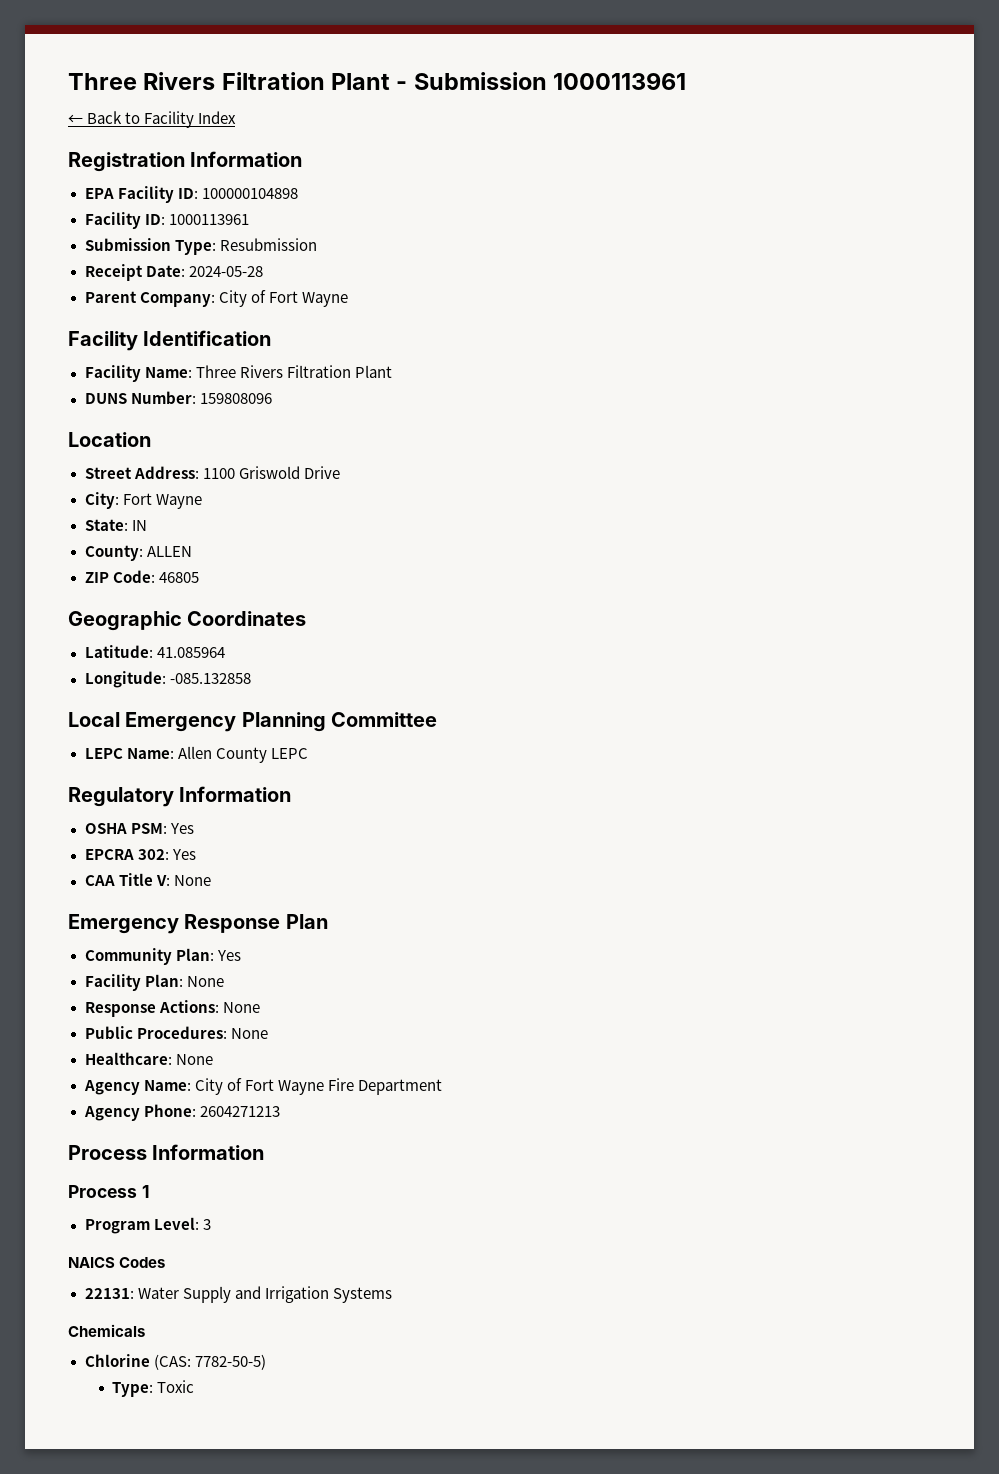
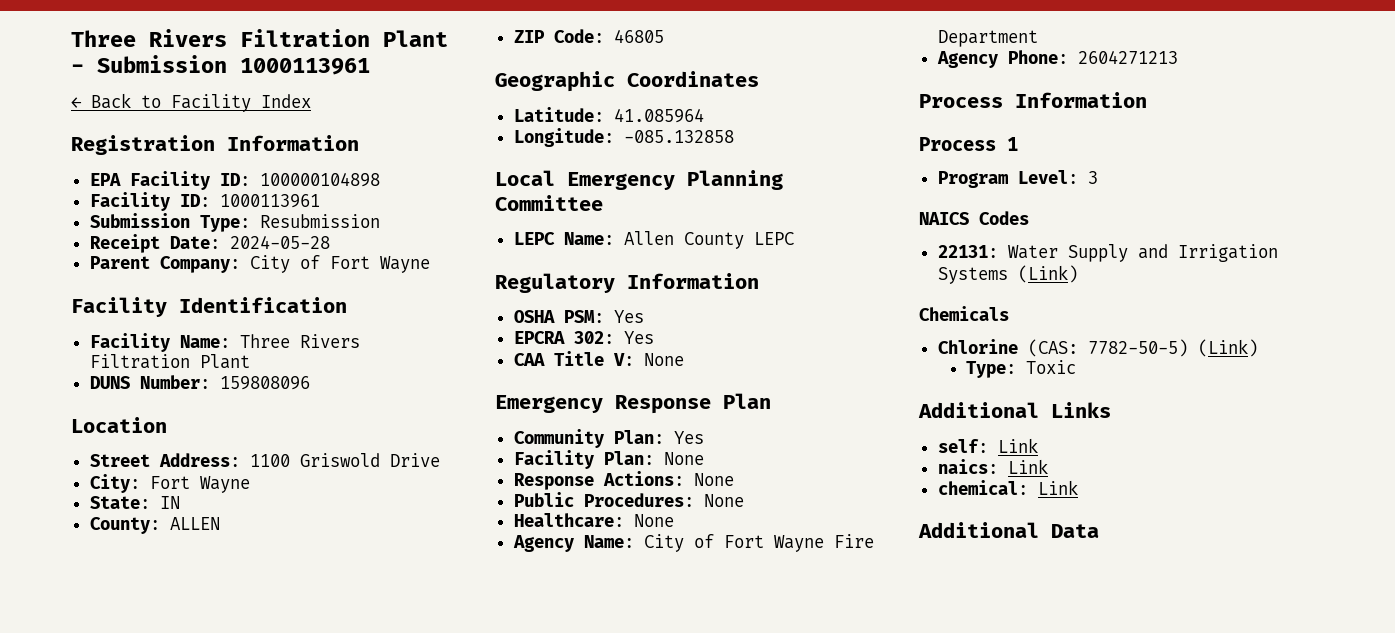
(392, 1295) none -> [1017,265,1078,283] (Link)
(266, 1362) none -> [1197,339,1258,357] (Link)
(195, 1386) none -> [918,402,1111,418] [937,438,1038,453] [937,459,1048,474] [937,480,1078,495] [918,522,1099,538] // Additional Links // self: Link // naics: Link // chemical: Link // Additional Data

